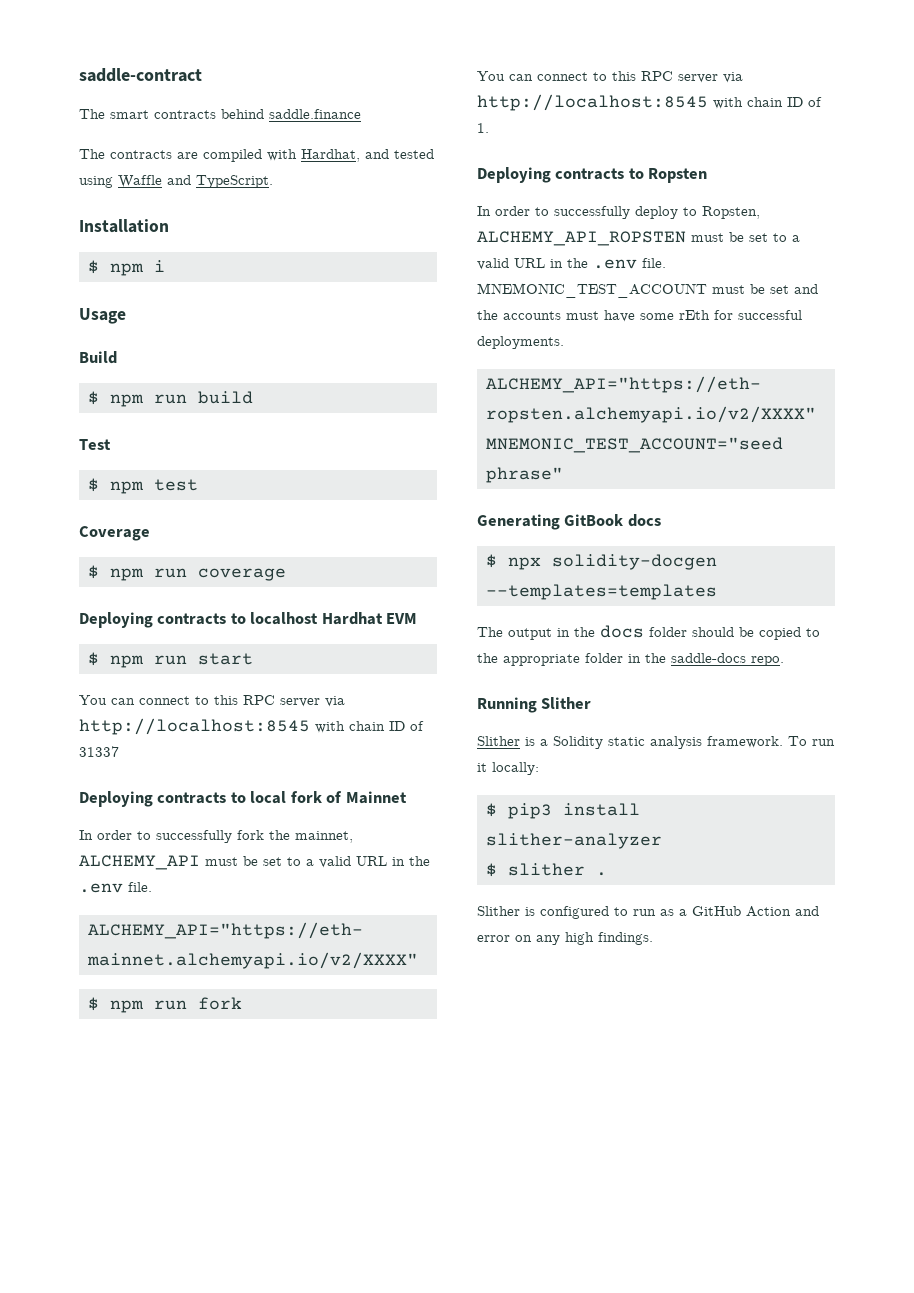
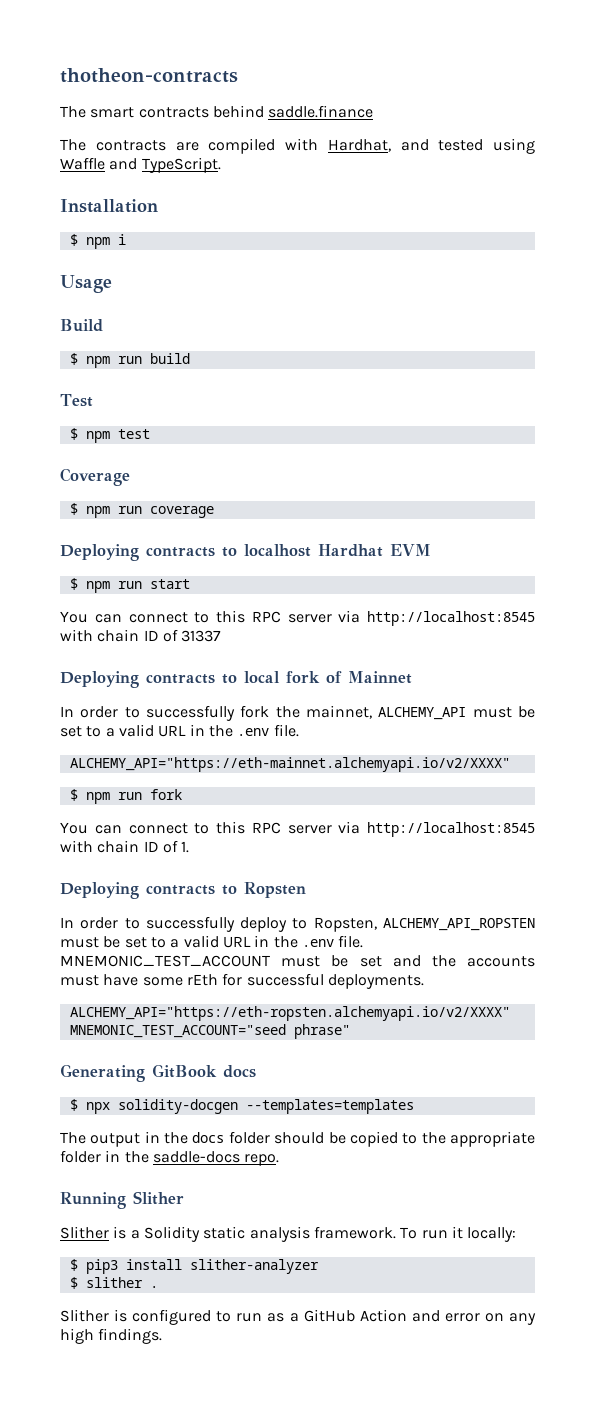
[79,68,202,82] saddle-contract -> [60,68,238,83] thotheon-contracts

